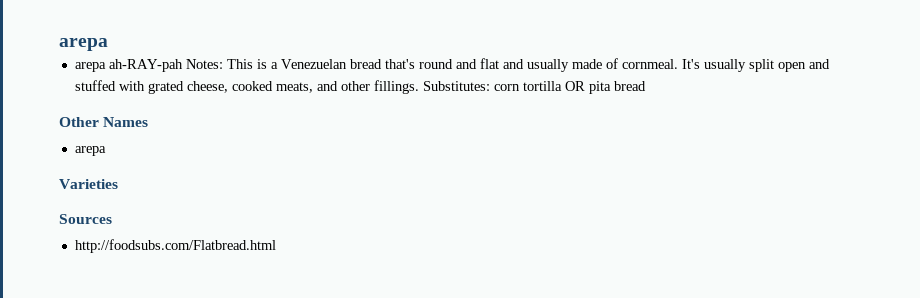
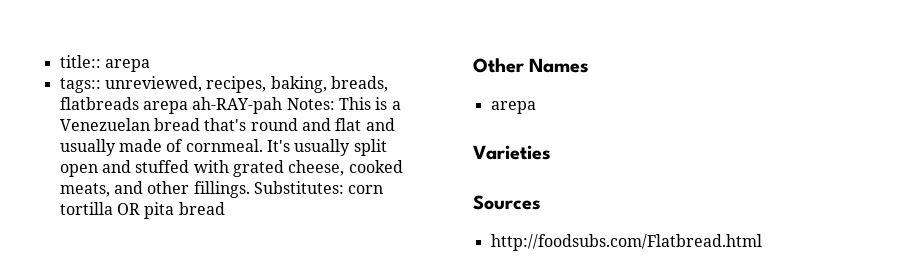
[59,38,108,51] arepa // -> [59,55,150,72] [59,76,388,93] [59,97,139,110] title:: arepa // tags:: unreviewed, recipes, baking, breads, flatbreads

